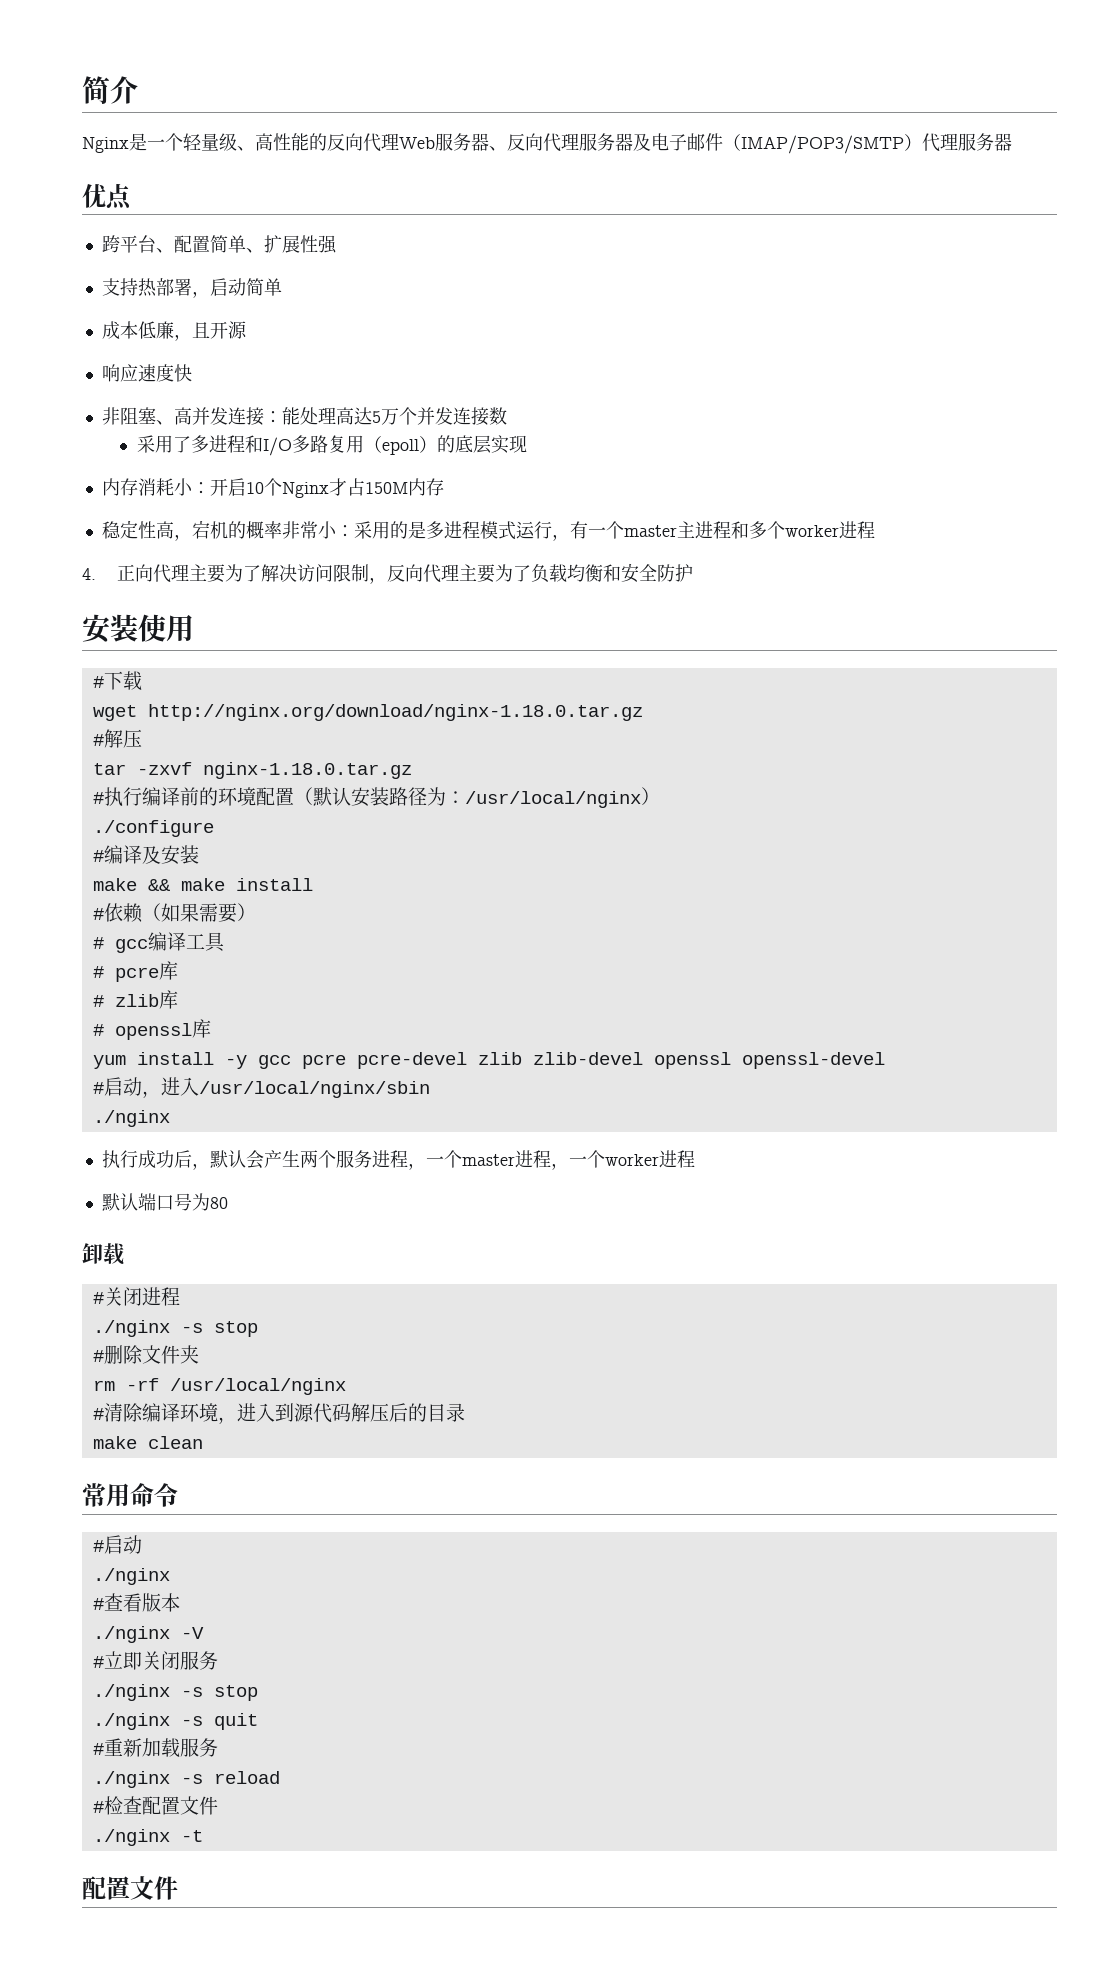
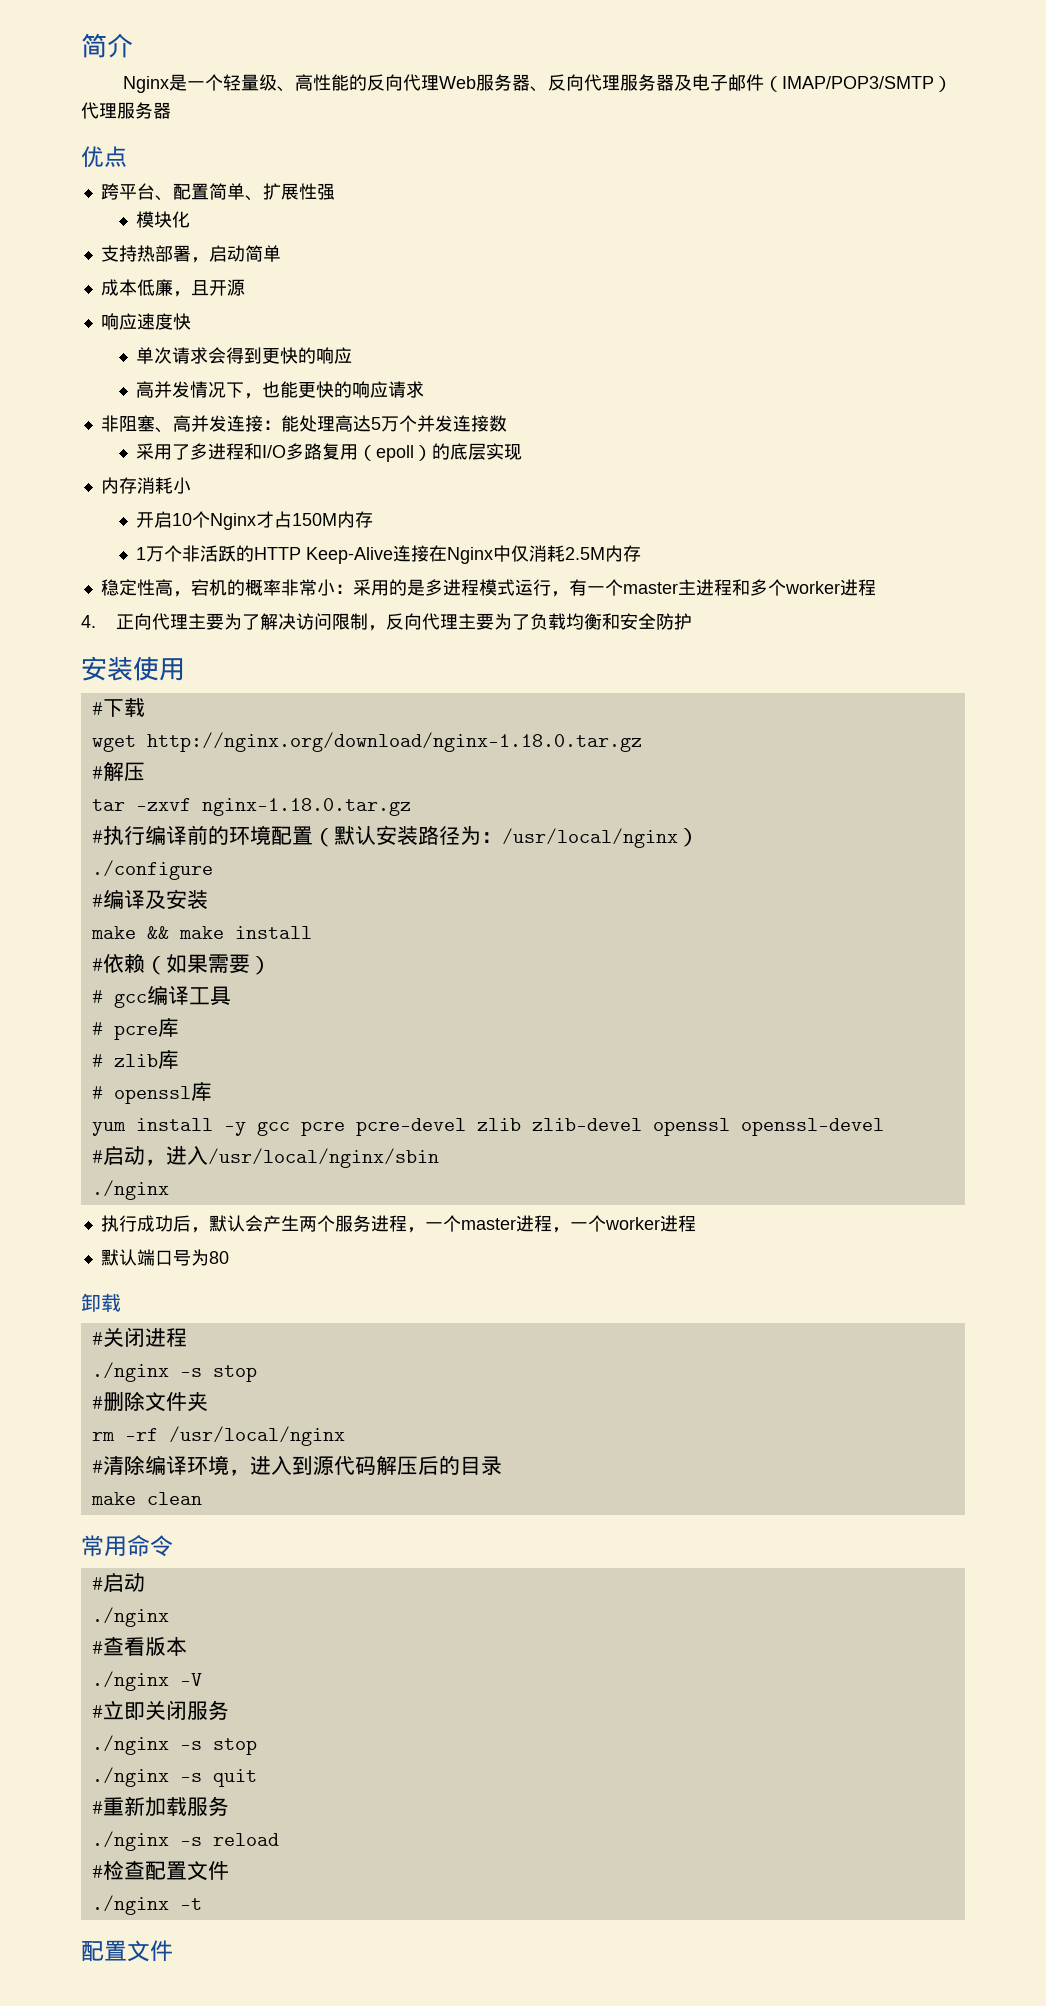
(337, 244) none -> [136,211,191,228] // 模块化
(192, 373) none -> [136,347,353,364] [136,381,425,399] // 单次请求会得到更快的响应 // 高并发情况下，也能更快的响应请求
[191,482,210,494] ： -> (191, 485) //
(444, 487) none -> [136,545,642,564] // 1万个非活跃的HTTP Keep-Alive连接在Nginx中仅消耗2.5M内存

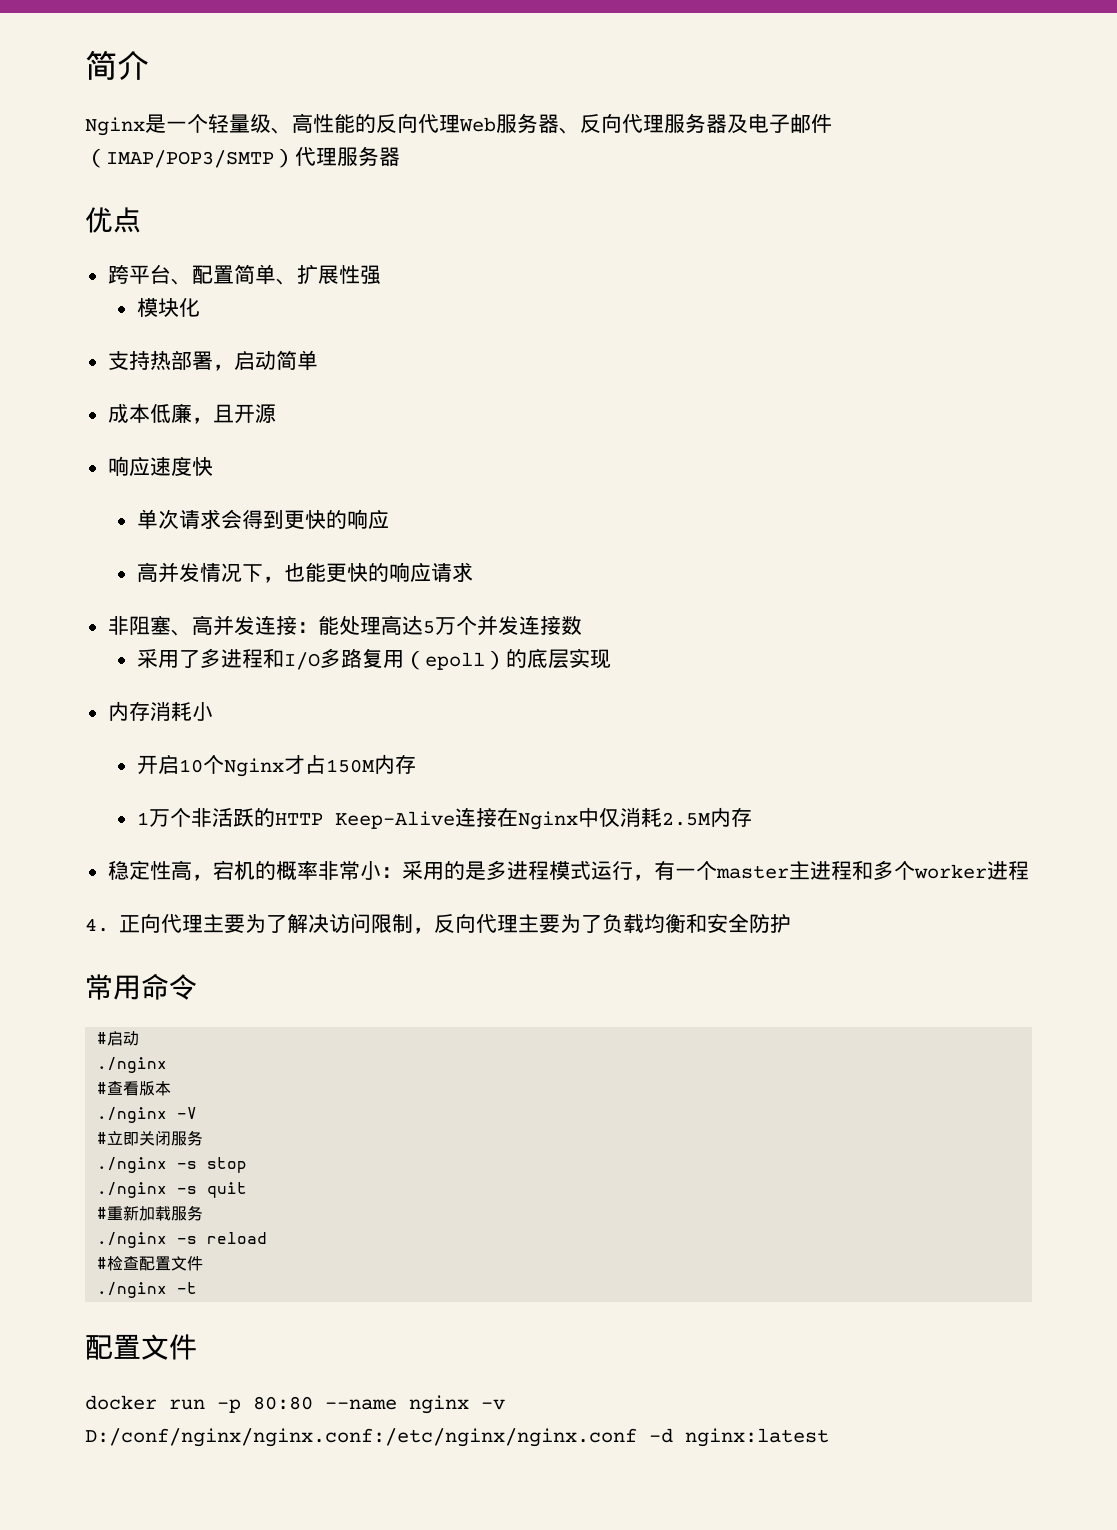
[81,656,185,681] [91,698,145,718] [91,732,642,752] [91,761,145,781] [91,798,411,816] [91,825,699,848] [91,860,213,880] [91,889,208,909] [90,926,312,939] [91,954,271,975] [91,985,231,1008] [91,1017,179,1040] [91,1049,179,1069] [91,1081,212,1104] [91,1118,884,1136] [91,1145,439,1168] [91,1180,169,1200] [100,1215,696,1233] [100,1249,229,1266] [81,1293,121,1312] [91,1327,187,1347] [91,1362,257,1382] [91,1391,208,1412] [91,1426,345,1446] [91,1455,502,1476] [90,1492,202,1505] // 安装使用 // #下载 // wget http://nginx.org/download/nginx-1.18.0.tar.gz // #解压 // tar -zxvf nginx-1.18.0.tar.gz // #执行编译前的环境配置（默认安装路径为：/usr/local/nginx） // ./configure // #编译及安装 // make && make install // #依赖（如果需要） // # gcc编译工具 // # pcre库 // # zlib库 // # openssl库 // yum install -y gcc pcre pcre-devel zlib zlib-devel openssl openssl-devel // #启动，进入/usr/local/nginx/sbin // ./nginx // 执行成功后，默认会产生两个服务进程，一个master进程，一个worker进程 // 默认端口号为80 // 卸载 // #关闭进程 // ./nginx -s stop // #删除文件夹 // rm -rf /usr/local/nginx // #清除编译环境，进入到源代码解压后的目录 // make clean -> (792, 923) none
(173, 1951) none -> [85,1395,505,1414] [85,1428,829,1447] // docker run -p 80:80 --name nginx -v D:/conf/nginx/nginx.conf:/etc/nginx/nginx.conf -d nginx:latest

